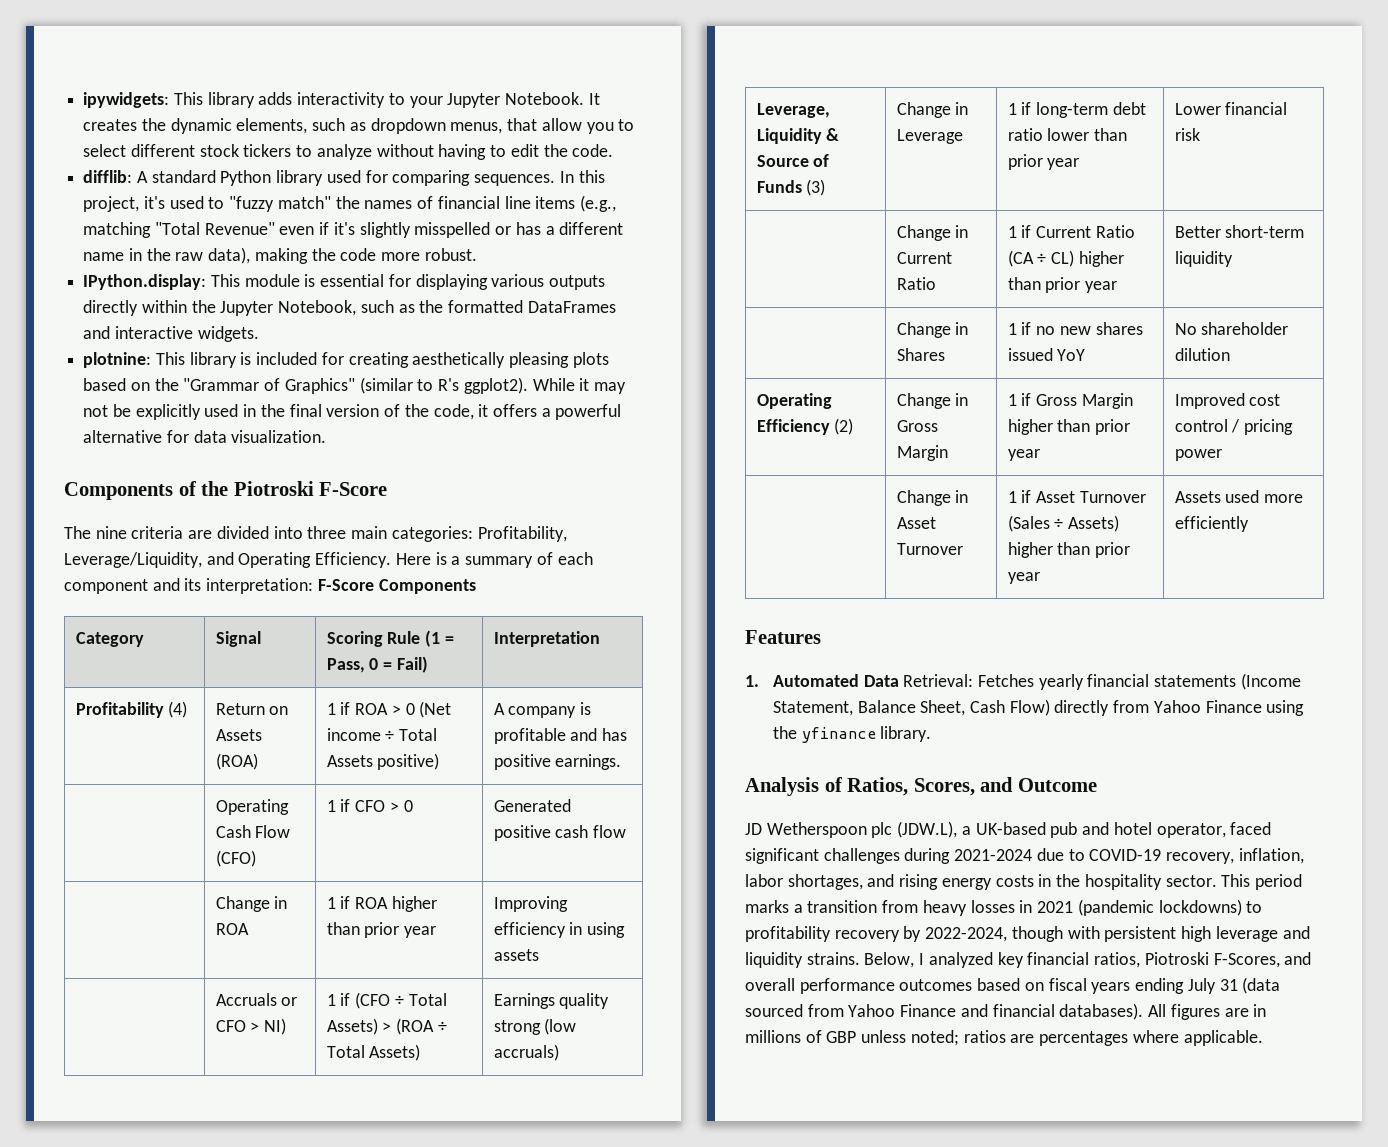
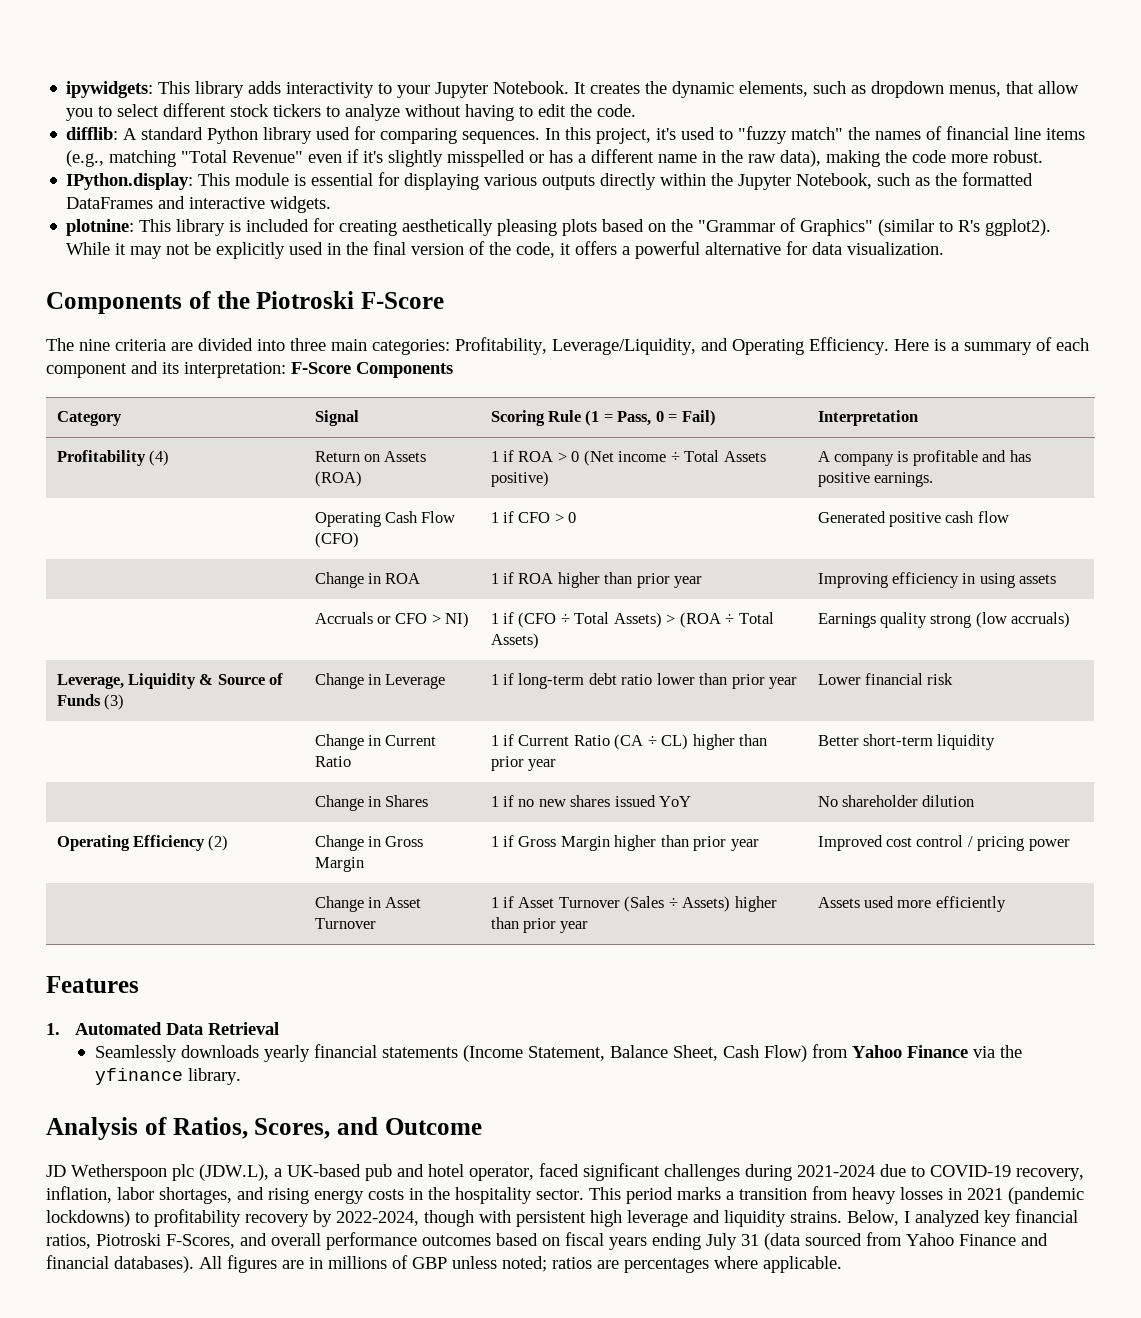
[903,674,1035,687] Retrieval: Fetches -> [207,1022,279,1035] [95,1045,260,1062] Retrieval // Seamlessly downloads
[1054,700,1305,716] directly from Yahoo Finance using -> [812,1044,996,1058] from Yahoo Finance via

